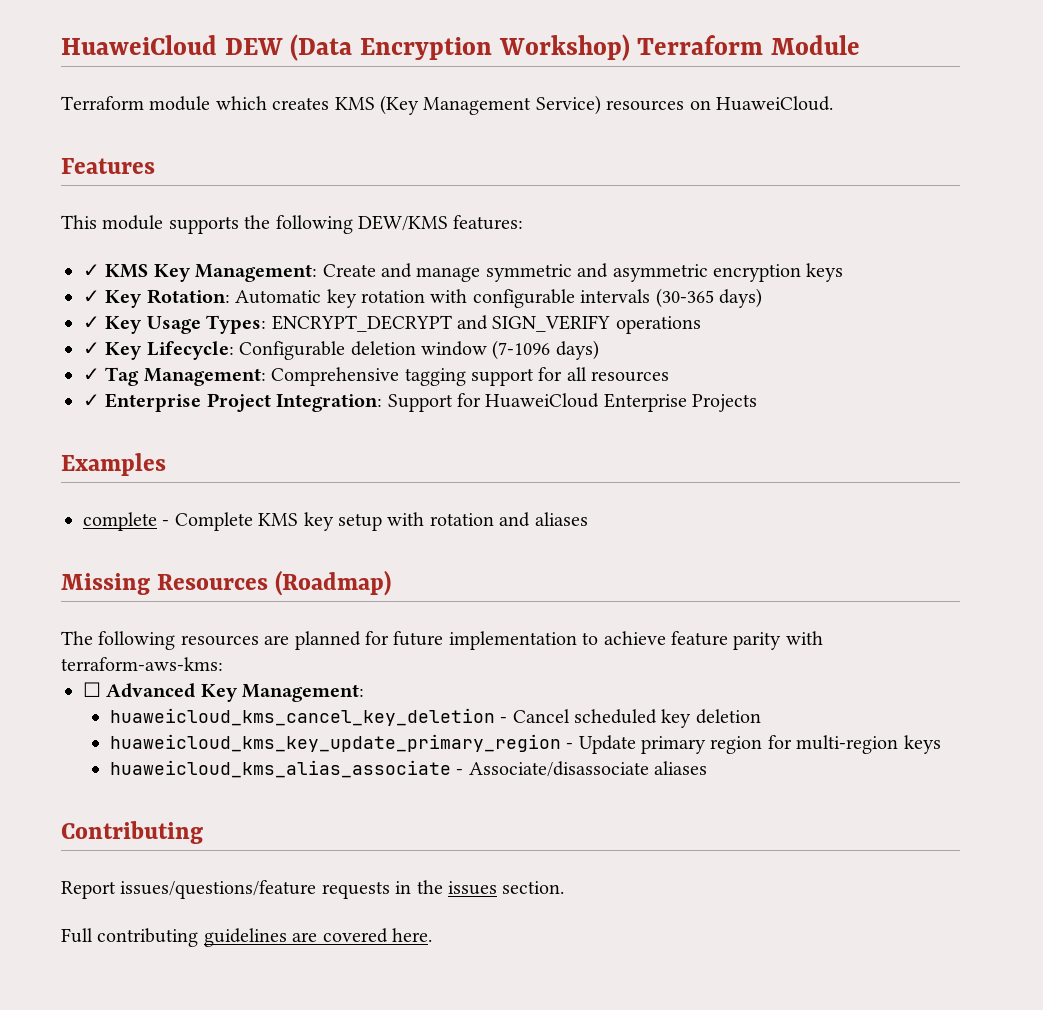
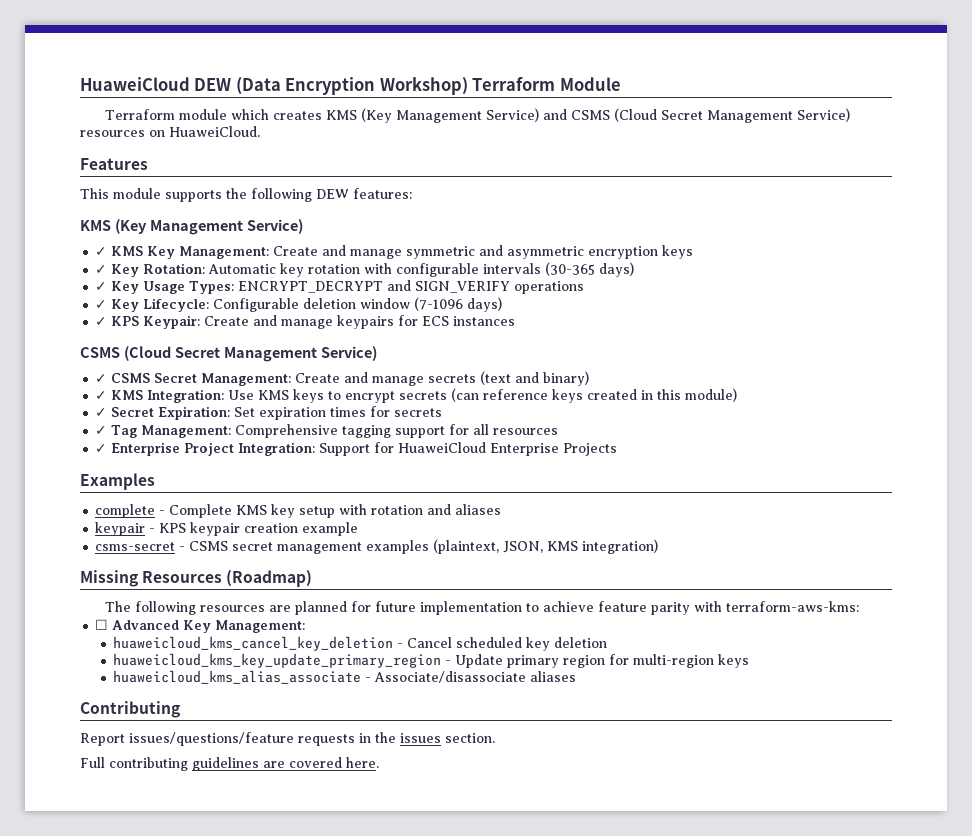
(601, 105) none -> [542,108,850,123] and CSMS (Cloud Secret Management Service)
[358,215,448,231] DEW/KMS -> [316,189,349,199] DEW
(524, 222) none -> [80,219,303,235] // KMS (Key Management Service)
(599, 350) none -> [95,315,516,329] [80,346,377,362] [95,371,590,386] [95,388,738,403] [95,406,443,420] // ✓ KPS Keypair: Create and manage keypairs for ECS instances // CSMS (Cloud Secret Management Service) // ✓ CSMS Secret Management: Create and manage secrets (text and binary) // ✓ KMS Integration: Use KMS keys to encrypt secrets (can reference keys created in this module) // ✓ Secret Expiration: Set expiration times for secrets
(588, 519) none -> [95,522,359,536] [95,539,659,554] // keypair - KPS keypair creation example // csms-secret - CSMS secret management examples (plaintext, JSON, KMS integration)

